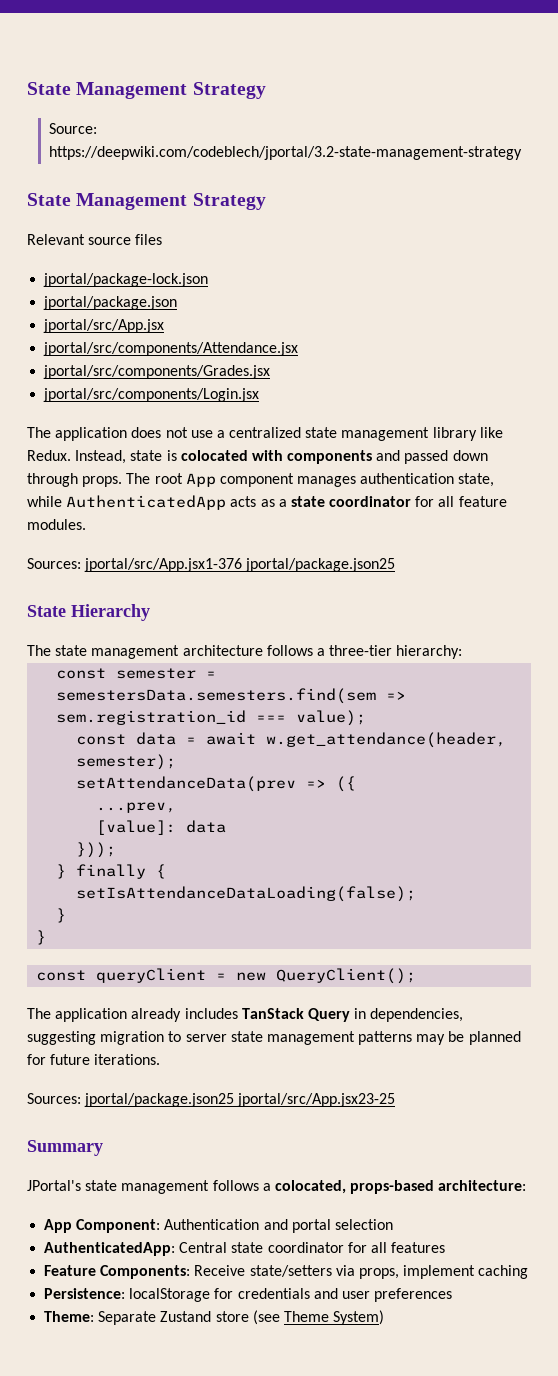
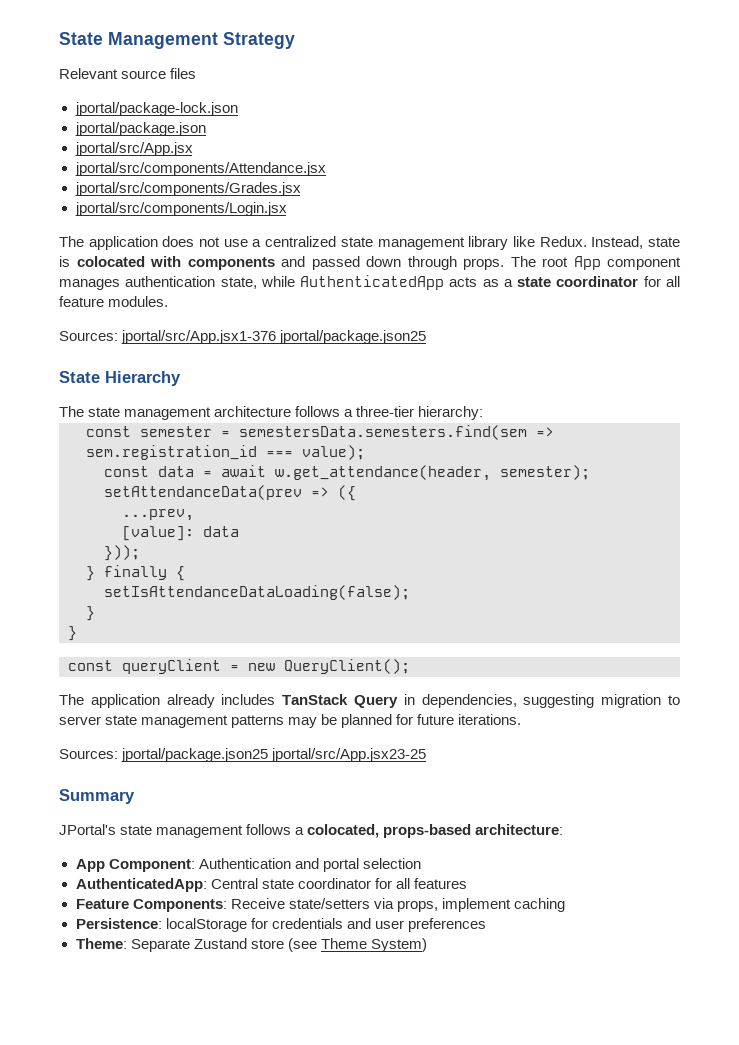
[27,82,266,99] [49,123,98,134] [49,146,523,160] [27,193,266,210] State Management Strategy // Source: https://deepwiki.com/codeblech/jportal/3.2-state-management-strategy // State Management Strategy -> [59,32,295,49] State Management Strategy

